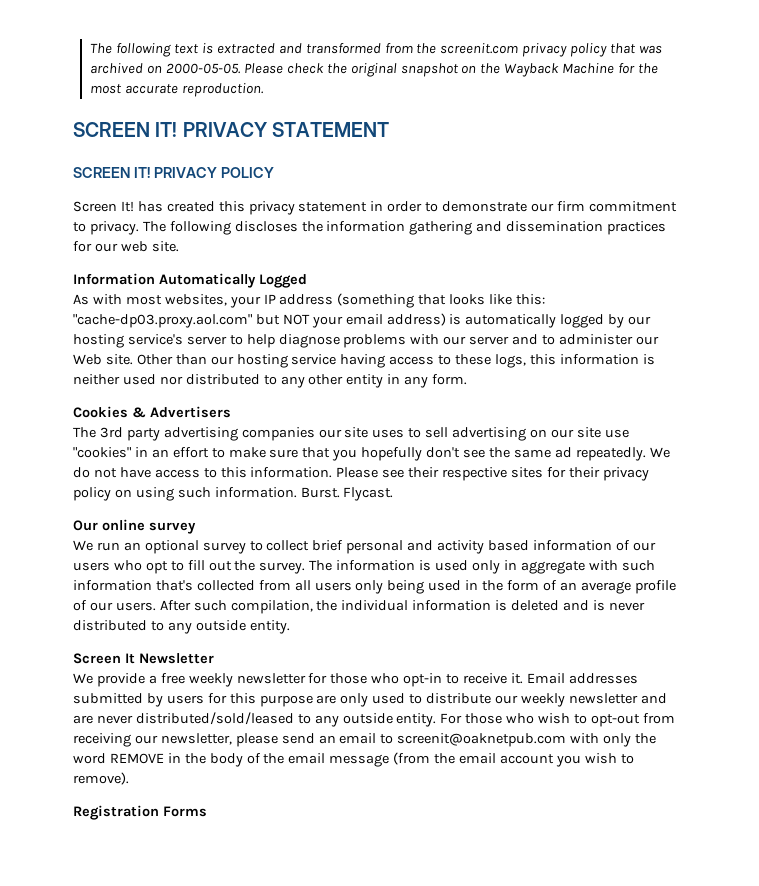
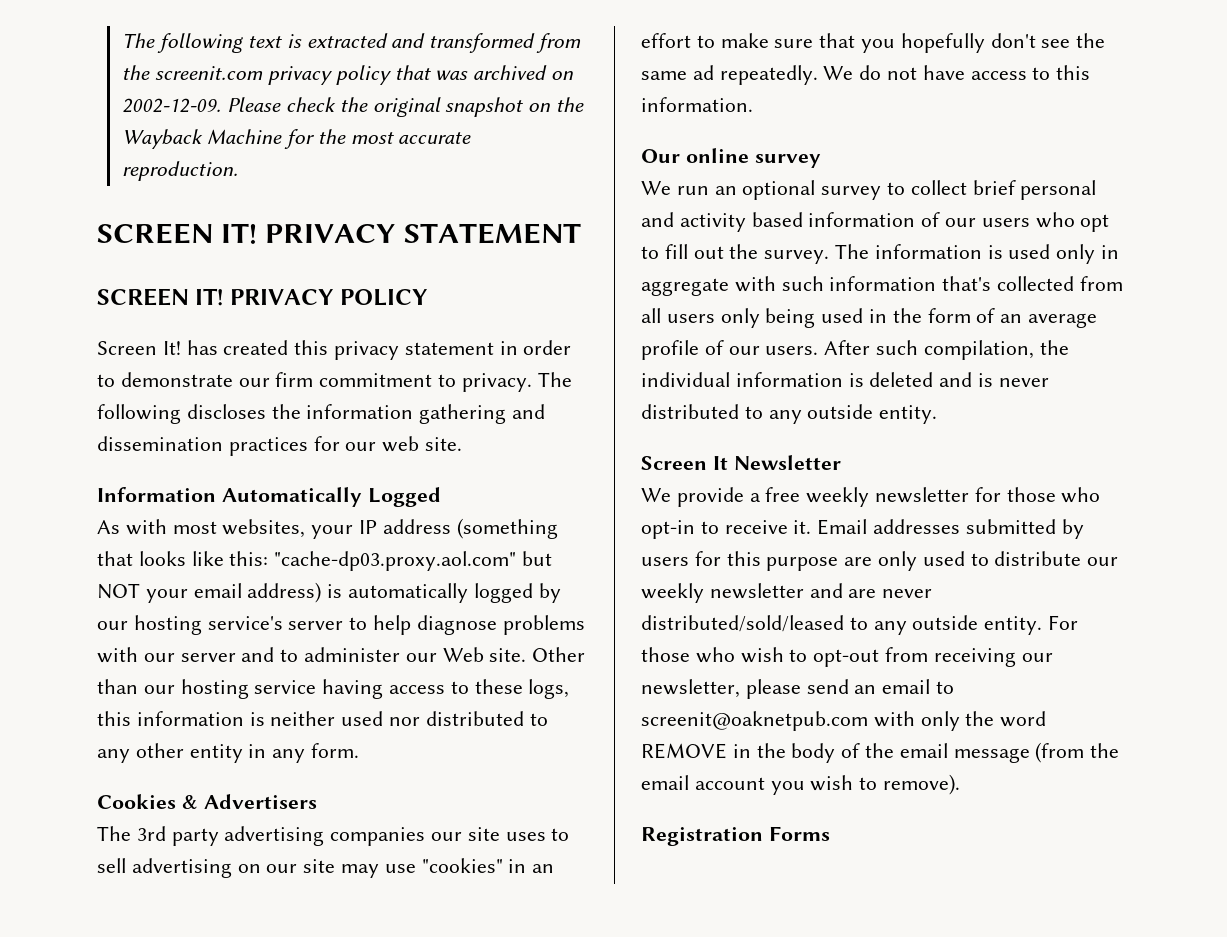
[165,63,241,74] 2000-05-05. -> [122,98,222,113] 2002-12-09.
(601, 432) none -> [341,864,380,878] may
[336,467,649,481] [73,487,394,501] Please see their respective sites for their privacy policy on using such information. Burst. Flycast. -> (753, 104) none

